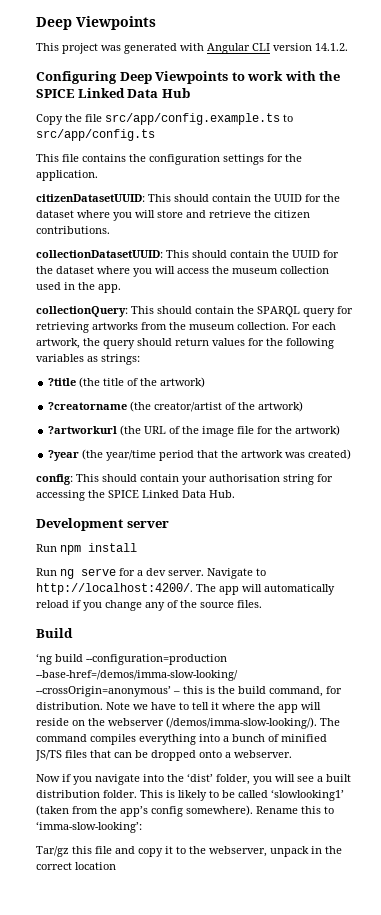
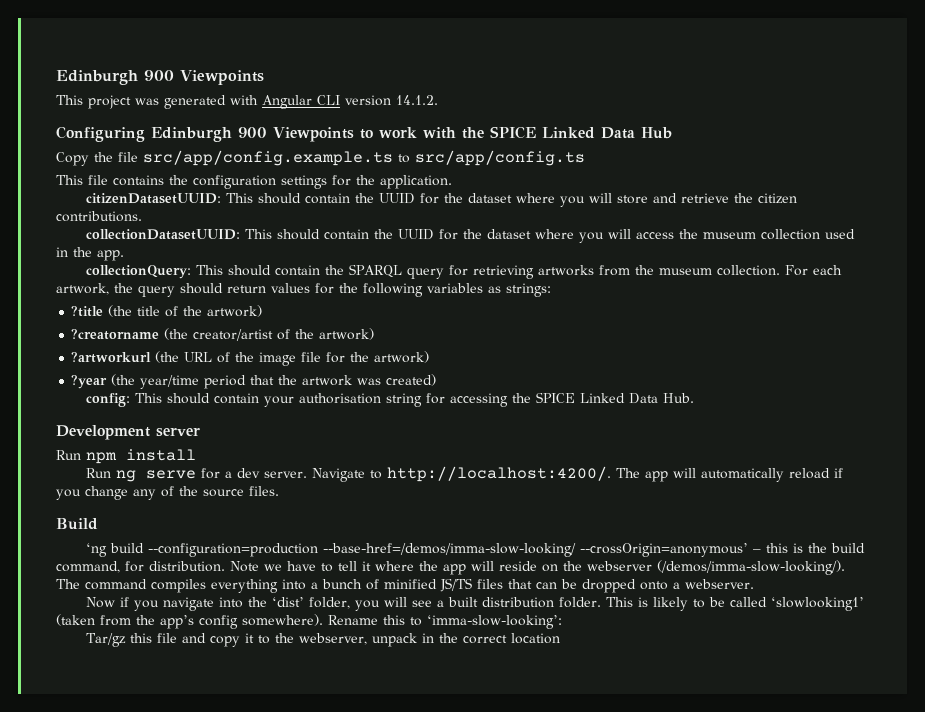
[36,17,72,30] Deep -> [56,70,174,85] Edinburgh 900
[119,72,152,84] Deep -> [151,127,267,142] Edinburgh 900

